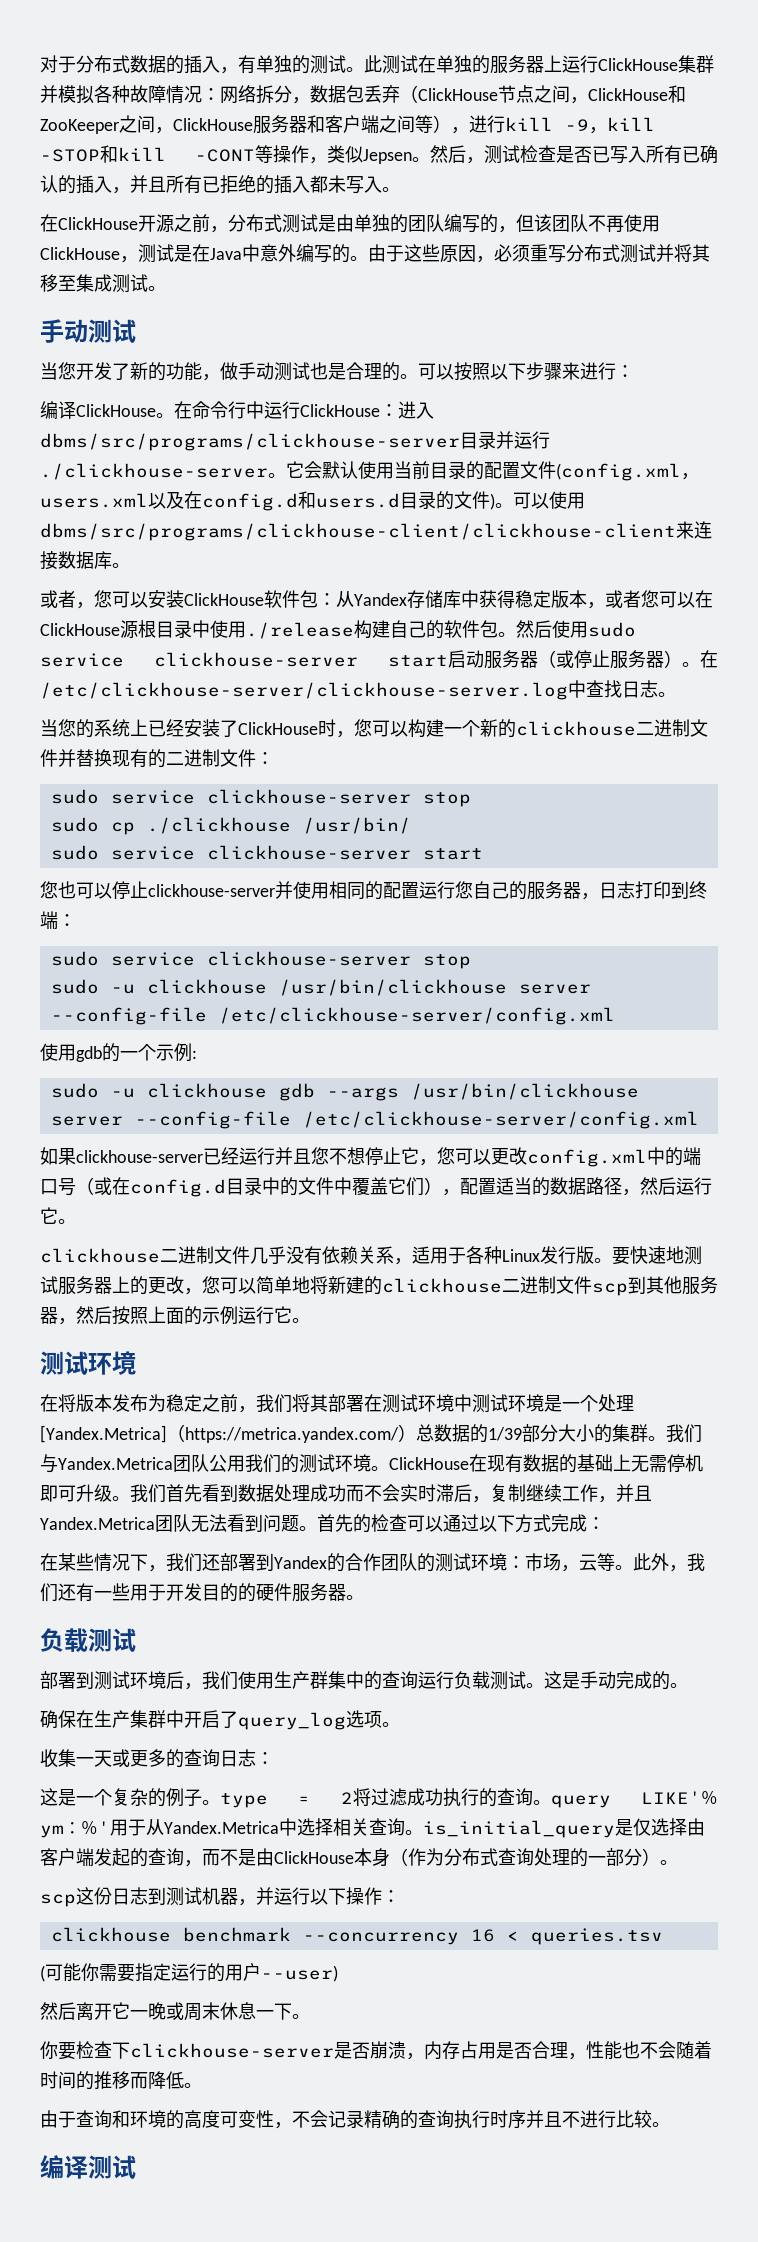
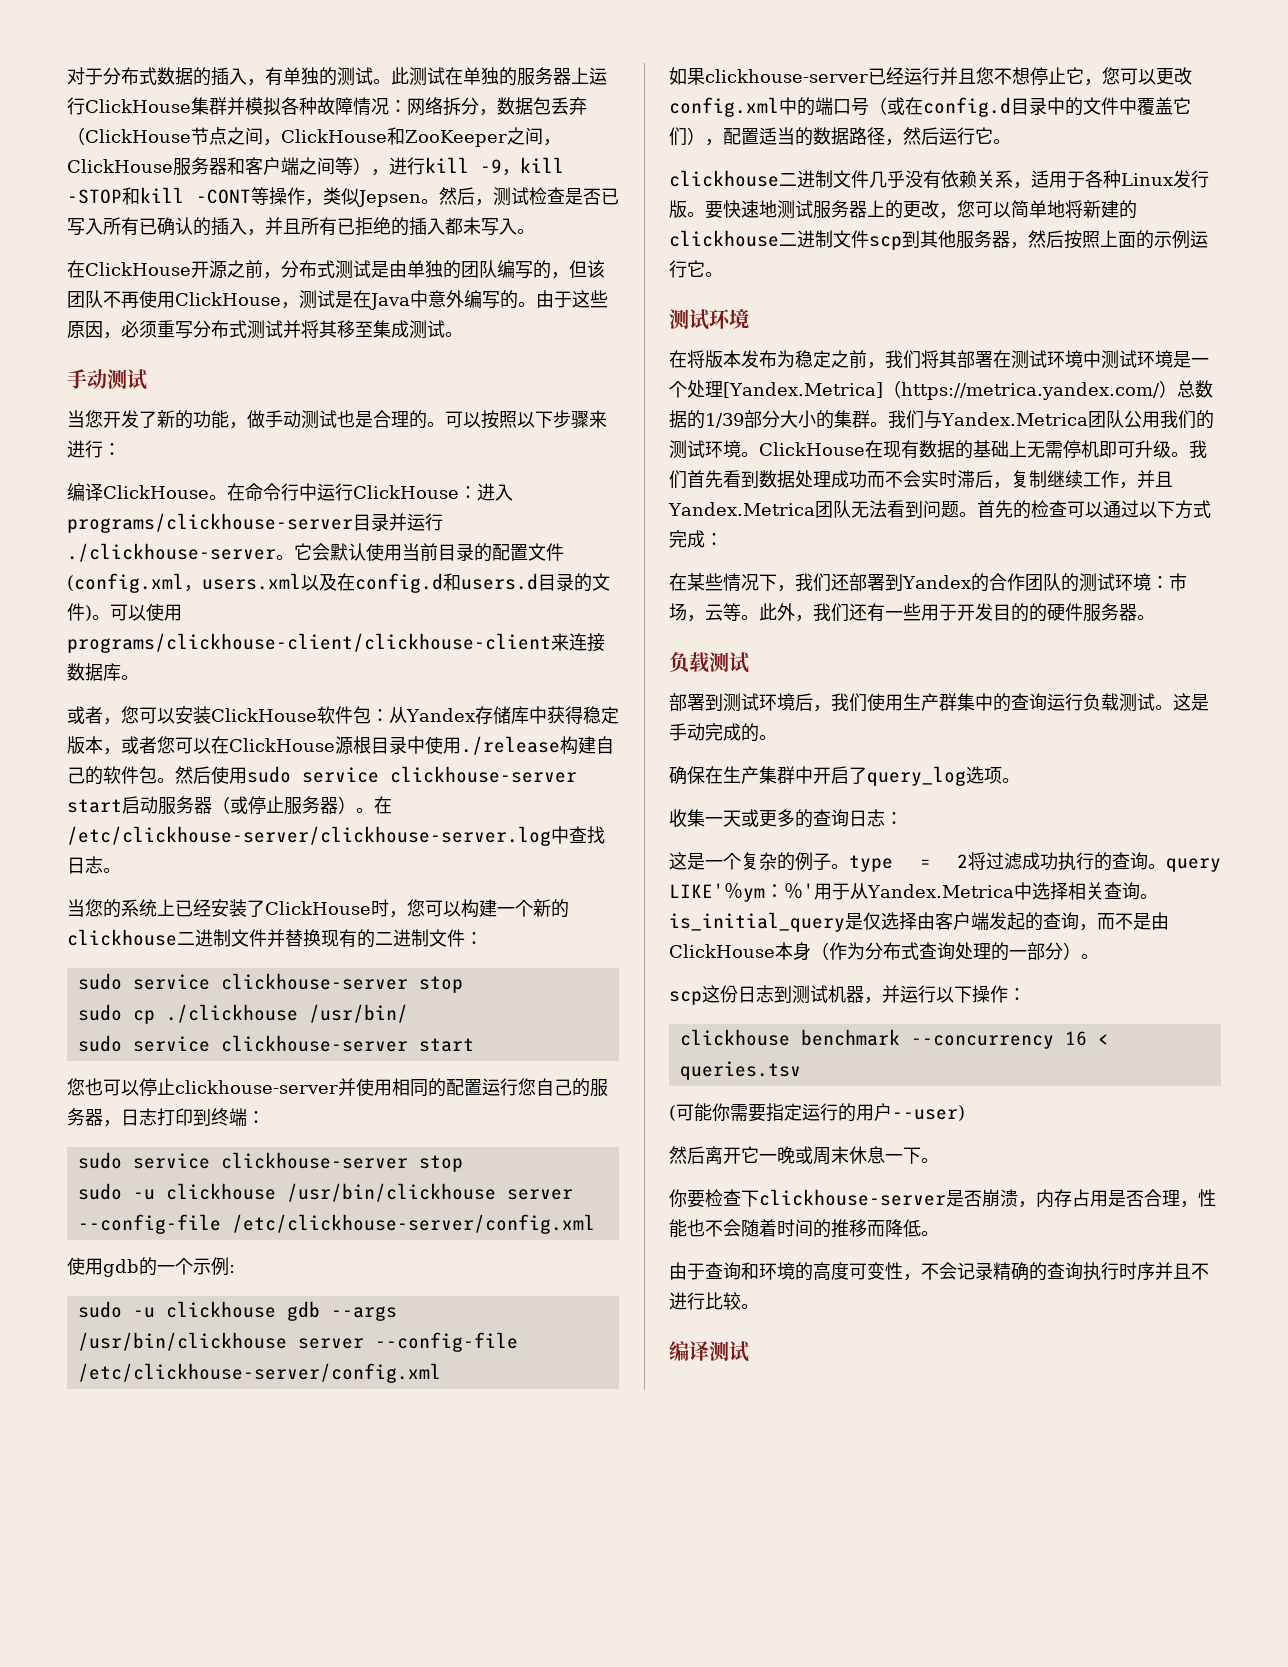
[40,433,460,451] dbms/src/programs/clickhouse-server -> [67,513,353,533] programs/clickhouse-server
[40,523,676,541] dbms/src/programs/clickhouse-client/clickhouse-client -> [67,633,551,653] programs/clickhouse-client/clickhouse-client

